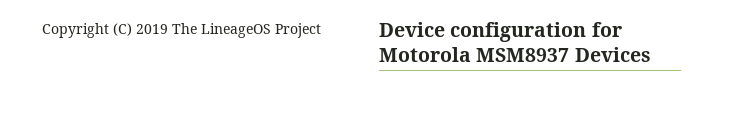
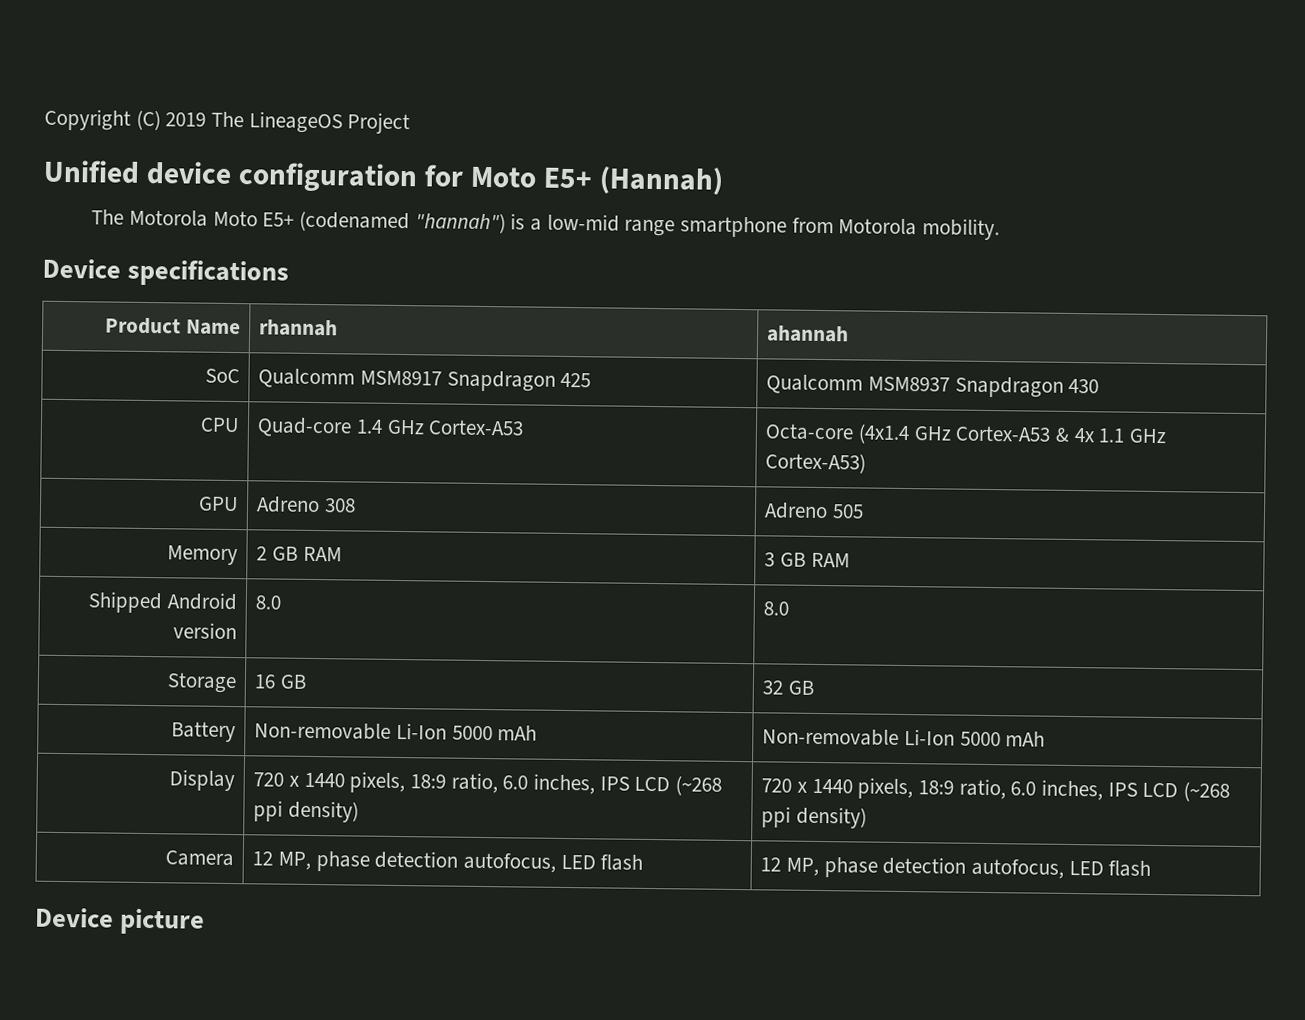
[379,22,622,42] [379,47,651,62] Device configuration for Motorola MSM8937 Devices -> [43,159,724,195] [91,209,1001,241] [42,258,290,287] [105,317,241,336] [259,319,339,337] [767,325,850,343] [204,368,240,384] [258,368,592,392] [766,374,1100,398] [199,417,240,433] [257,417,525,438] [765,423,1166,445] [765,452,867,474] [197,496,239,512] [256,496,356,514] [764,502,864,520] [166,545,238,566] [256,546,342,562] [764,552,850,568] [88,591,237,614] [172,622,237,640] [255,595,282,610] [763,601,790,616] [166,672,237,694] [254,674,307,689] [762,680,814,695] [170,721,236,743] [254,722,538,741] [762,728,1046,747] [168,769,235,792] [253,771,722,796] [253,800,359,823] [761,777,1230,802] [761,806,867,829] [164,850,234,867] [252,850,644,873] [760,856,1152,879] [35,907,206,935] Unified device configuration for Moto E5+ (Hannah) // The Motorola Moto E5+ (codenamed "hannah") is a low-mid range smartphone from Motorola mobility. // Device specifications // Product Name | rhannah | ahannah // SoC | Qualcomm MSM8917 Snapdragon 425 | Qualcomm MSM8937 Snapdragon 430 // CPU | Quad-core 1.4 GHz Cortex-A53 | Octa-core (4x1.4 GHz Cortex-A53 & 4x 1.1 GHz Cortex-A53) // GPU | Adreno 308 | Adreno 505 // Memory | 2 GB RAM | 3 GB RAM // Shipped Android version | 8.0 | 8.0 // Storage | 16 GB | 32 GB // Battery | Non-removable Li-Ion 5000 mAh | Non-removable Li-Ion 5000 mAh // Display | 720 x 1440 pixels, 18:9 ratio, 6.0 inches, IPS LCD (~268 ppi density) | 720 x 1440 pixels, 18:9 ratio, 6.0 inches, IPS LCD (~268 ppi density) // Camera | 12 MP, phase detection autofocus, LED flash | 12 MP, phase detection autofocus, LED flash // Device picture

